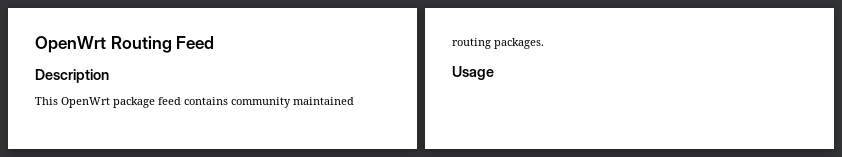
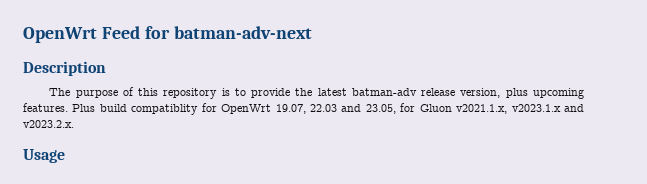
[35,36,172,53] OpenWrt Routing -> [23,27,97,43] OpenWrt
(215, 42) none -> [144,26,312,39] for batman-adv-next
[35,97,354,108] [452,38,544,49] This OpenWrt package feed contains community maintained routing packages. -> [49,87,584,99] [23,103,585,115] [23,120,74,128] The purpose of this repository is to provide the latest batman-adv release version, plus upcoming features. Plus build compatiblity for OpenWrt 19.07, 22.03 and 23.05, for Gluon v2021.1.x, v2023.1.x and v2023.2.x.

